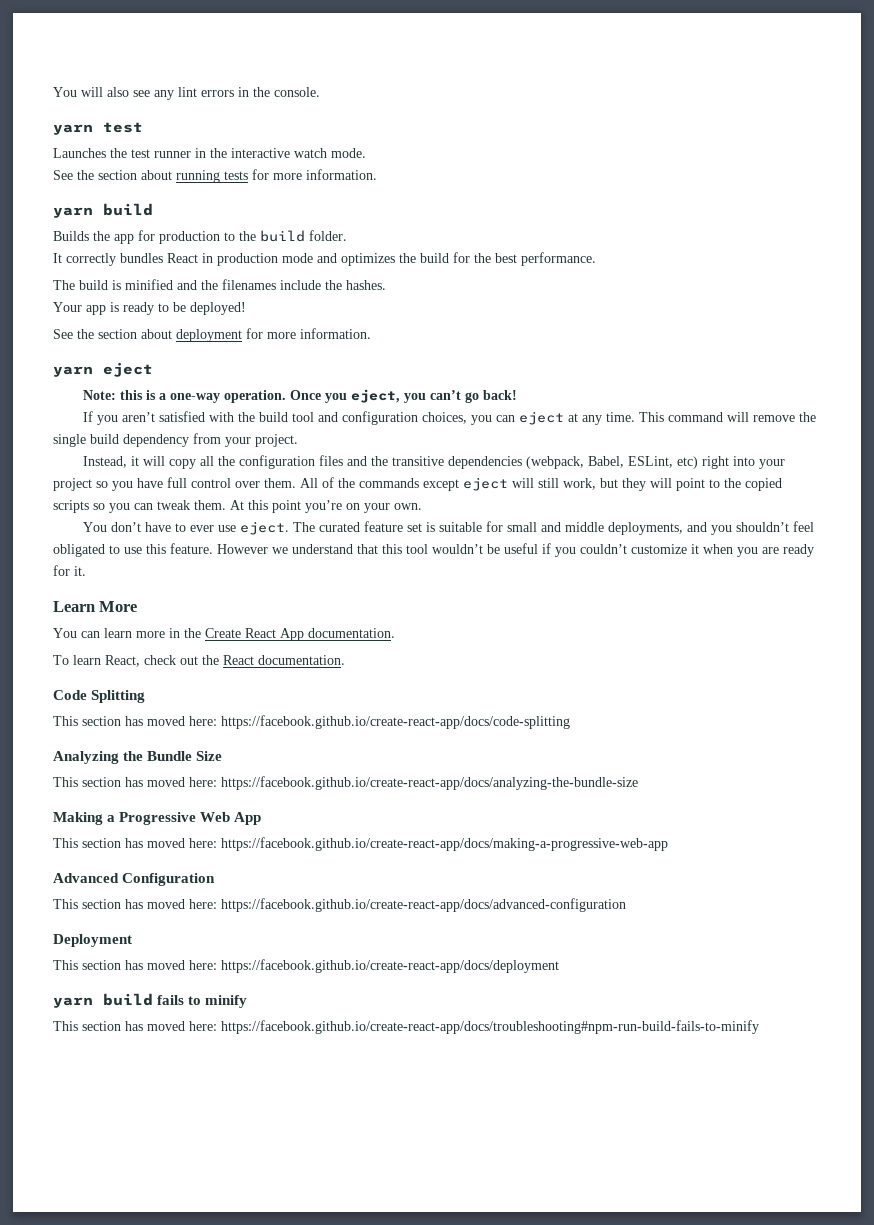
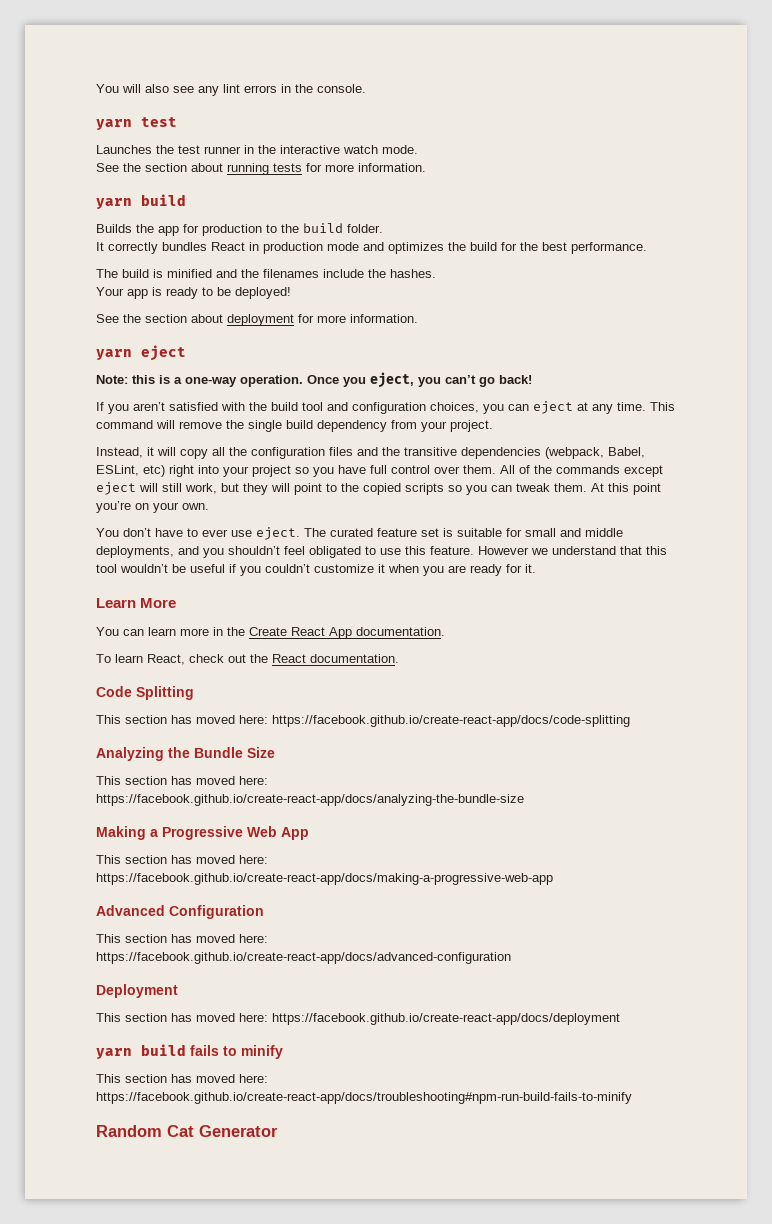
(759, 1027) none -> [96,1125,278,1137] // Random Cat Generator

